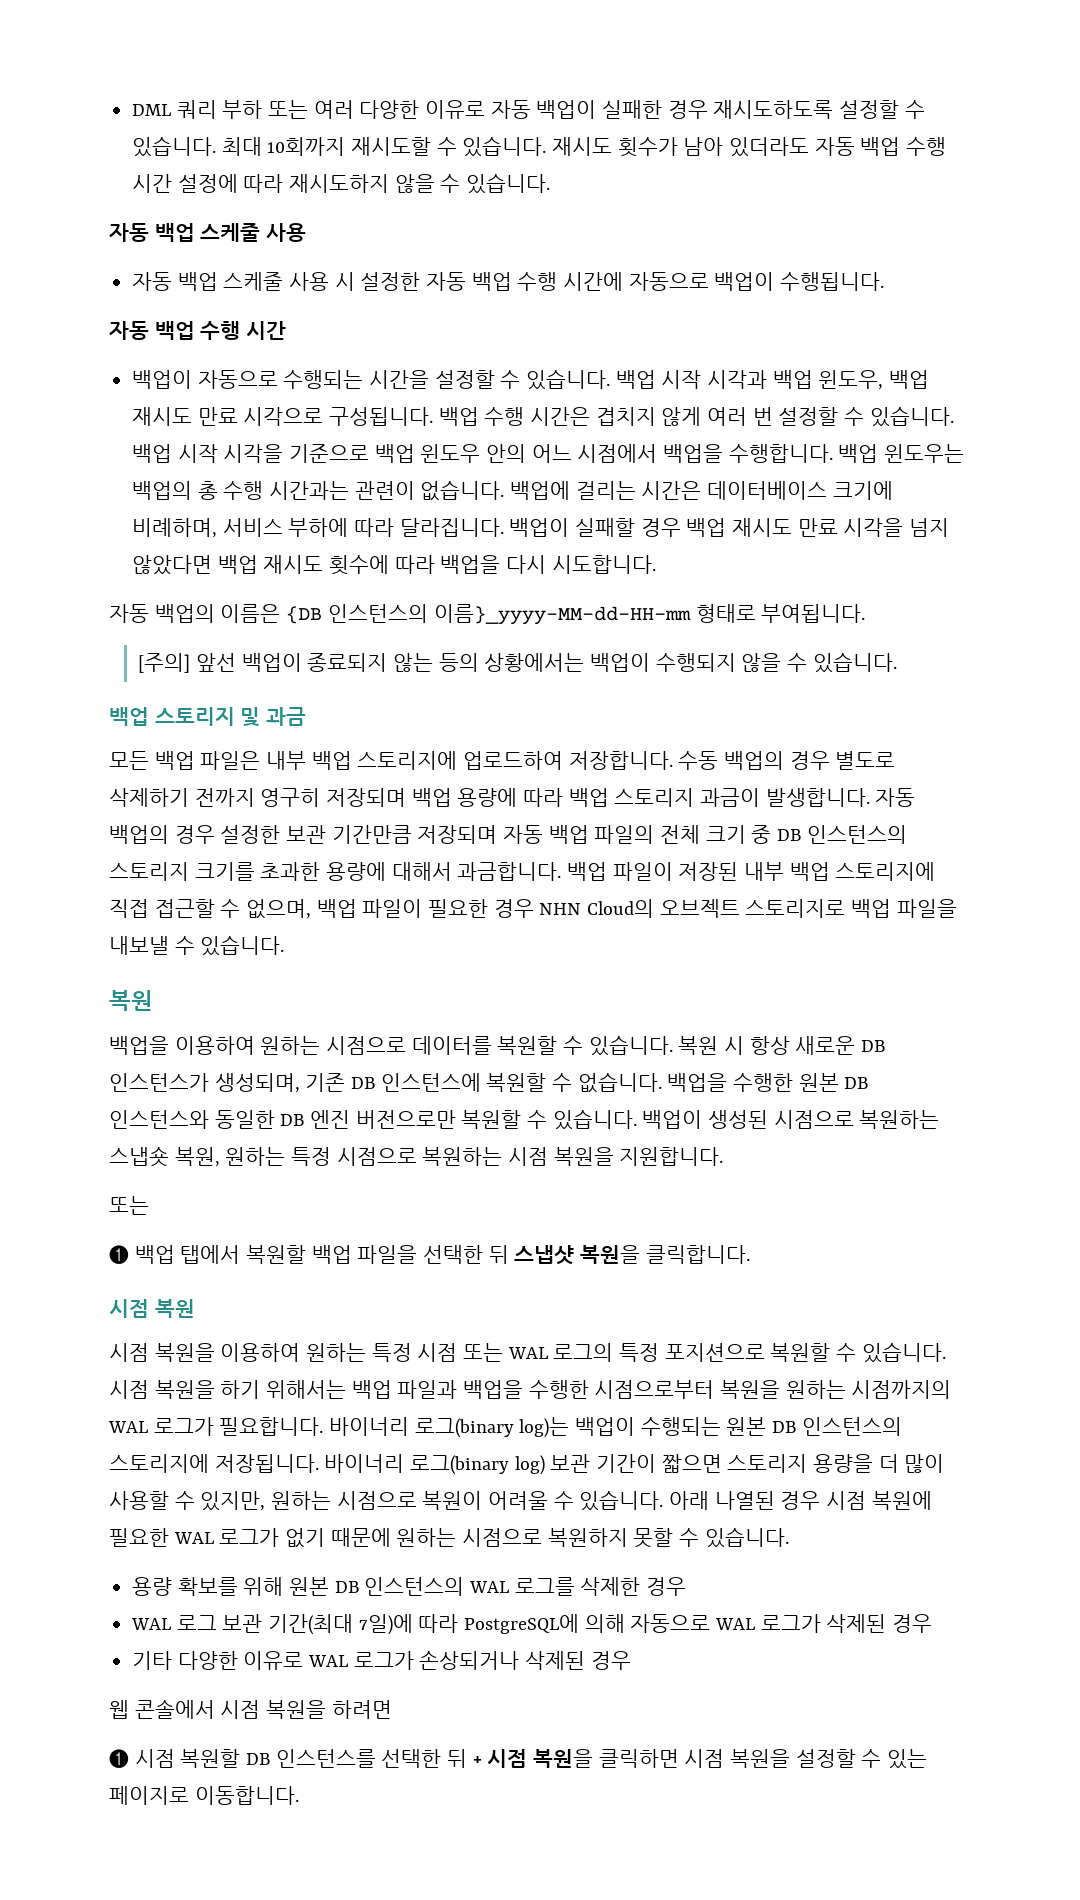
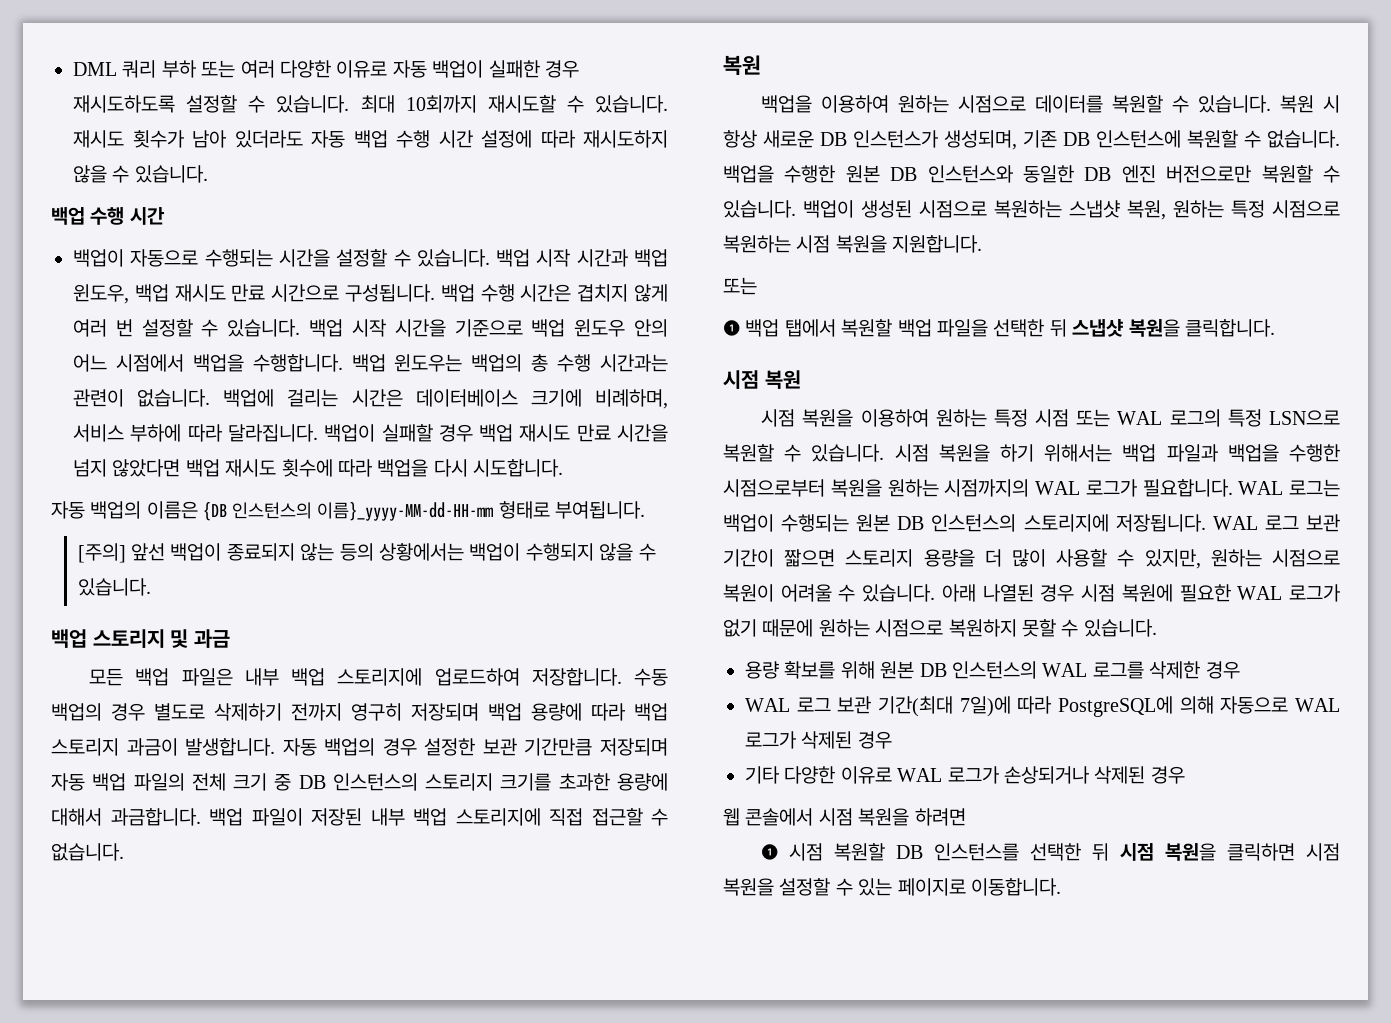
[109,223,307,242] [132,272,885,291] [109,321,149,340] 자동 백업 스케줄 사용 // 자동 백업 스케줄 사용 시 설정한 자동 백업 수행 시간에 자동으로 백업이 수행됩니다. // 자동 -> (208, 174) none
[707,370,768,389] 시각과 -> [576,249,628,267] 시간과
[243,407,324,426] 시각으로 -> [271,284,340,302] 시간으로
[223,444,284,463] 시각을 -> [394,319,446,337] 시간을
[843,518,904,537] 시각을 -> [617,424,668,442] 시간을
[246,899,957,919] [109,935,285,956] 없으며, 백업 파일이 필요한 경우 NHN Cloud의 오브젝트 스토리지로 백업 파일을 내보낼 수 있습니다. -> [51,843,124,861] 없습니다.
[109,1146,169,1167] 스냅숏 -> [1069,200,1120,218] 스냅샷
[664,1343,765,1362] 포지션으로 -> [1269,410,1340,425] LSN으로
[329,1417,570,1438] 바이너리 로그(binary log)는 -> [1238,479,1340,497] WAL 로그는
[324,1454,545,1475] 바이너리 로그(binary log) -> [1212,515,1299,530] WAL 로그
[472,1756,482,1765] + -> (1110, 852) none

